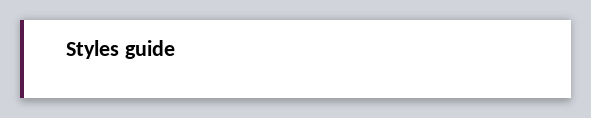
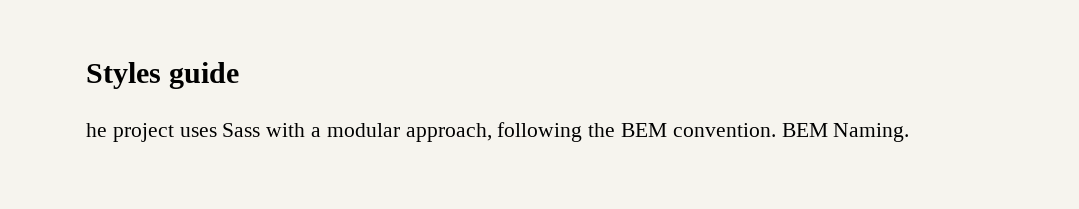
(175, 49) none -> [86,122,910,142] // he project uses Sass with a modular approach, following the BEM convention. BEM Naming.

